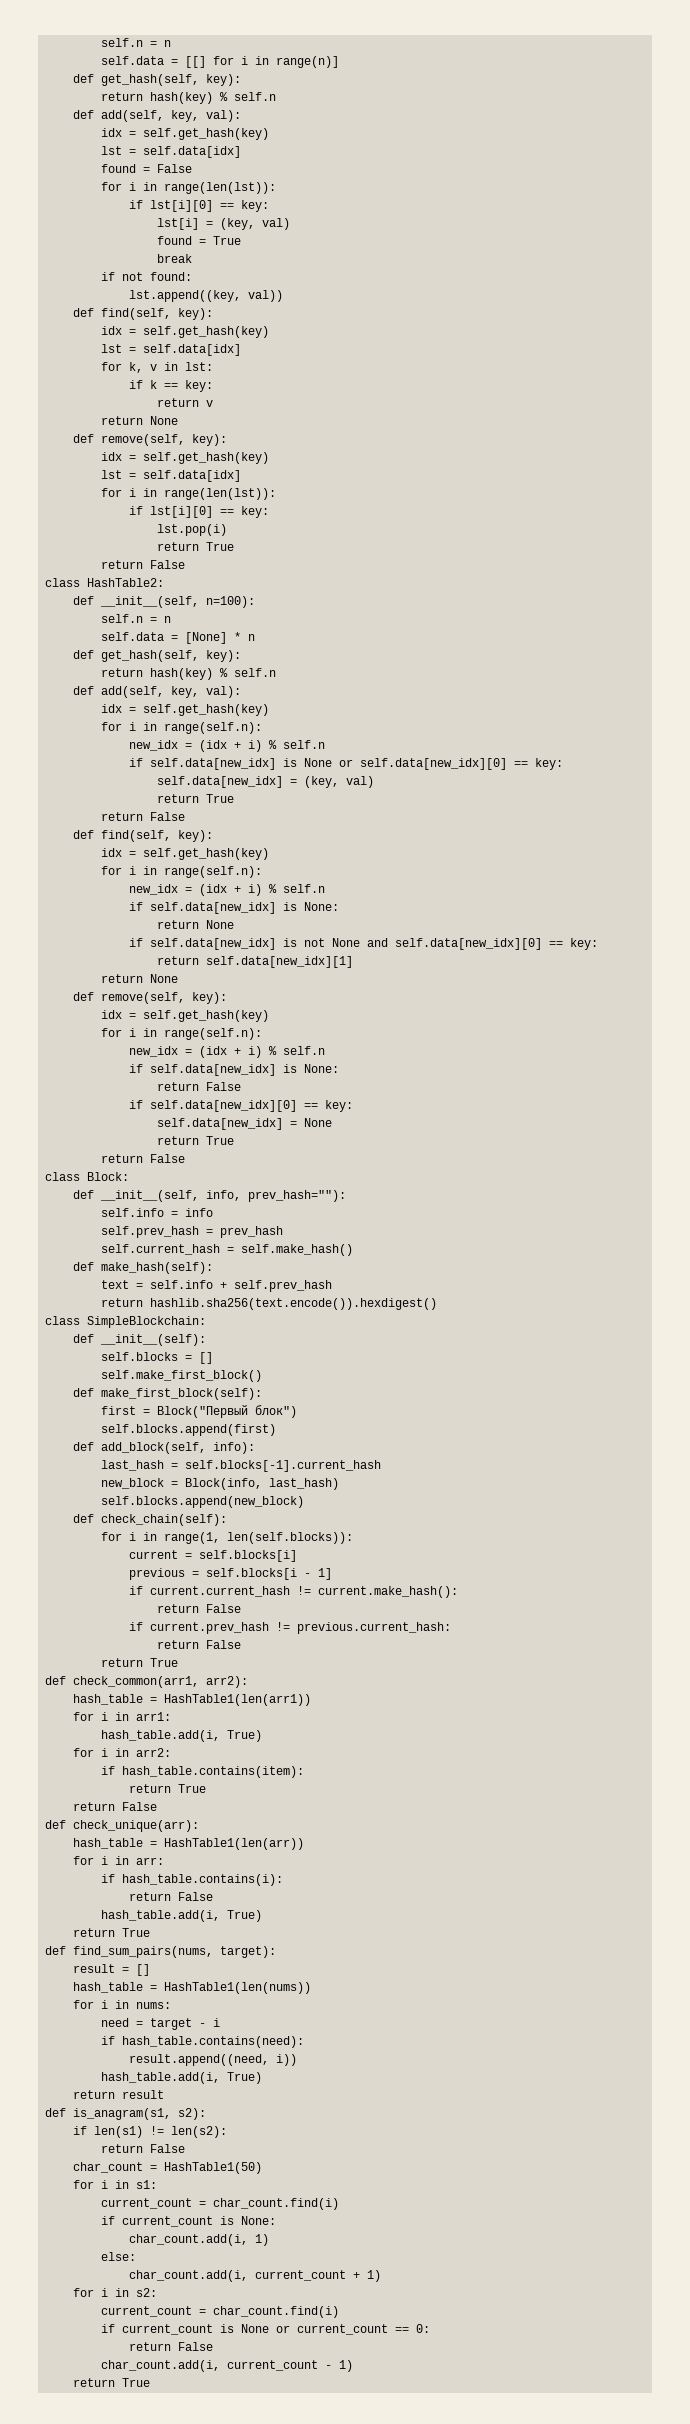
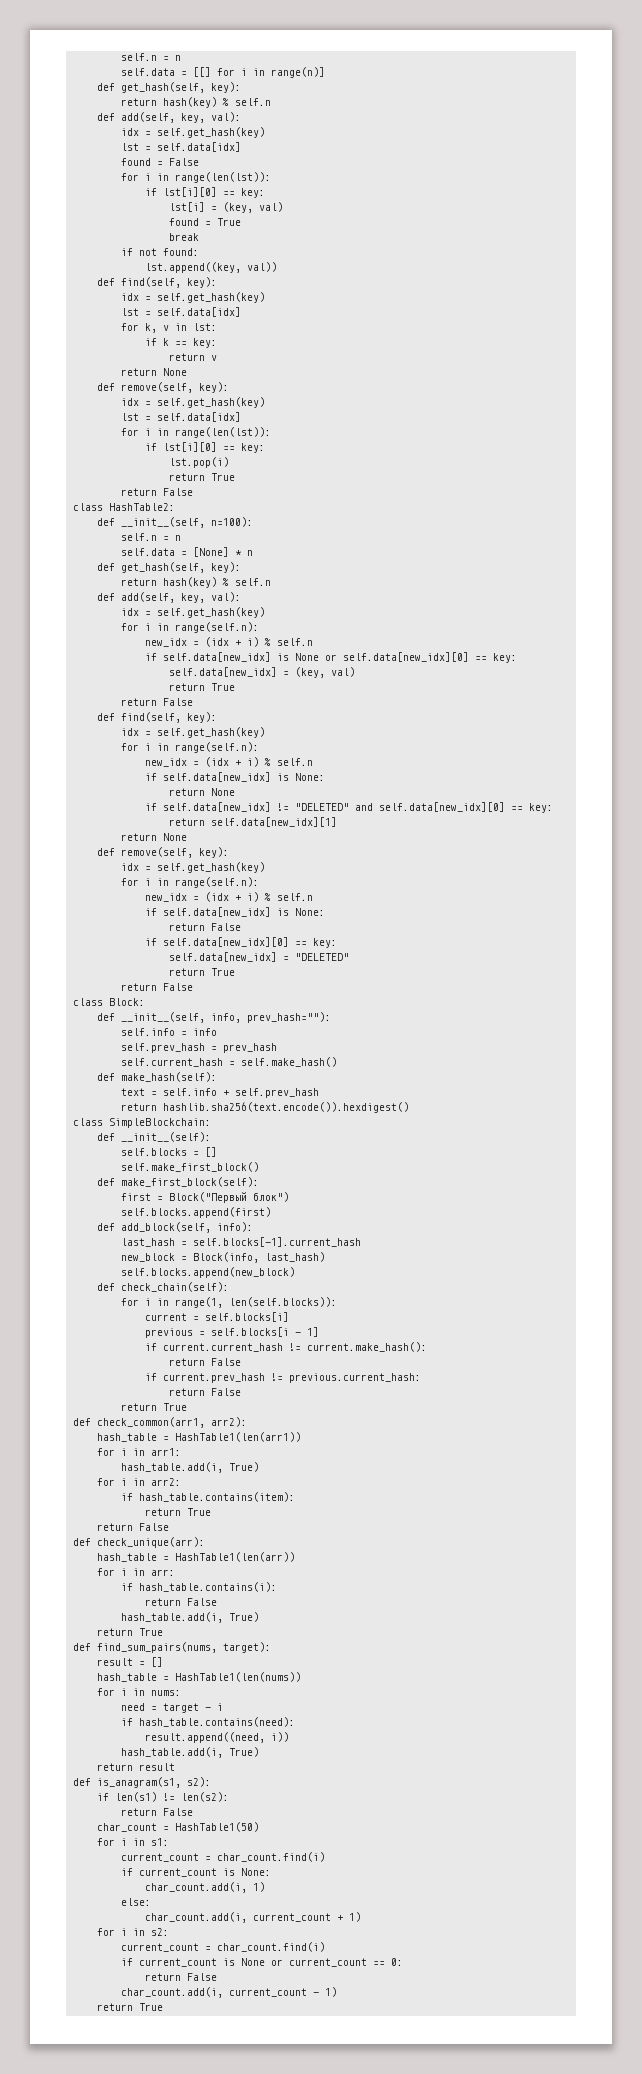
[282,938,360,947] is not None -> [277,803,350,811] != "DELETED"
[289,1118,332,1127] = None -> [283,953,350,961] = "DELETED"

